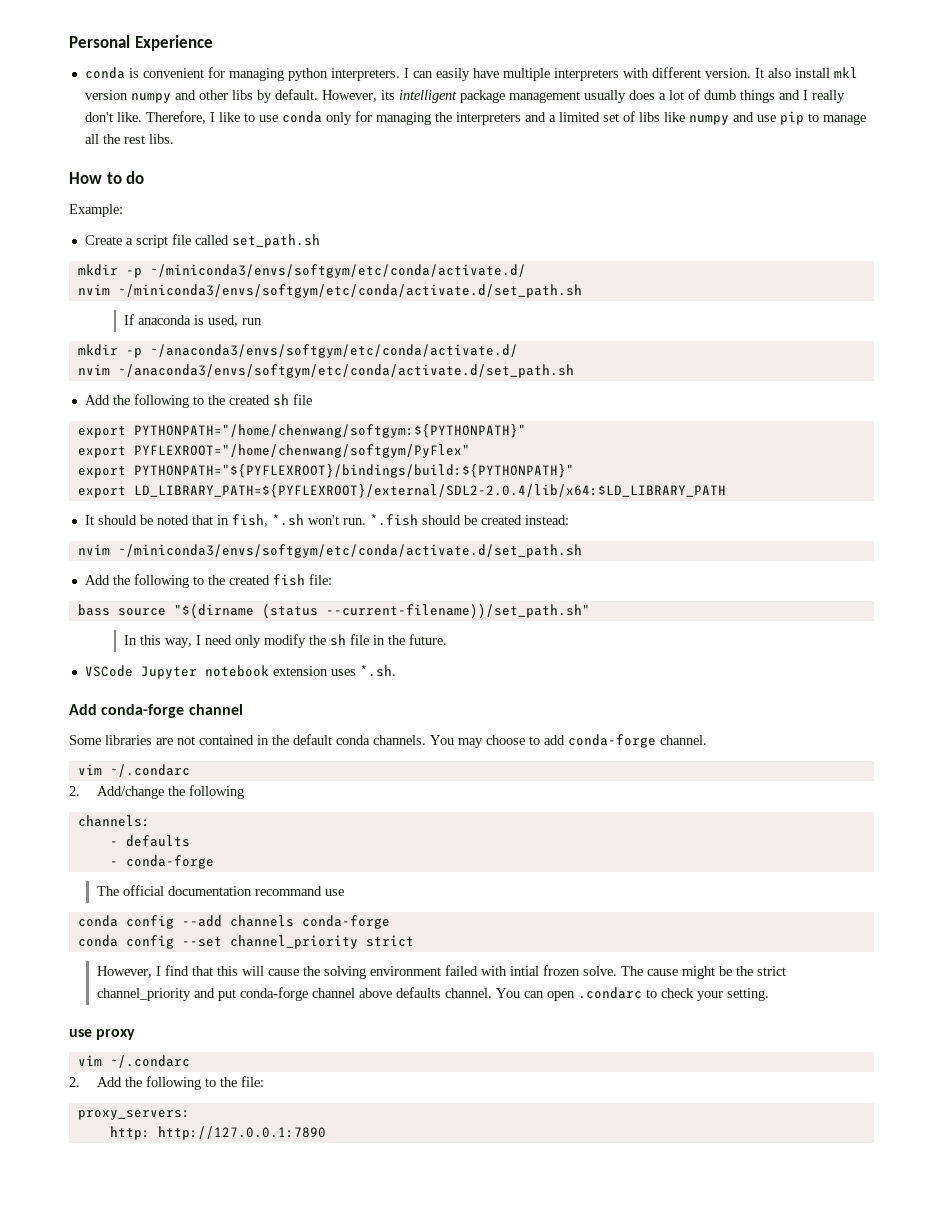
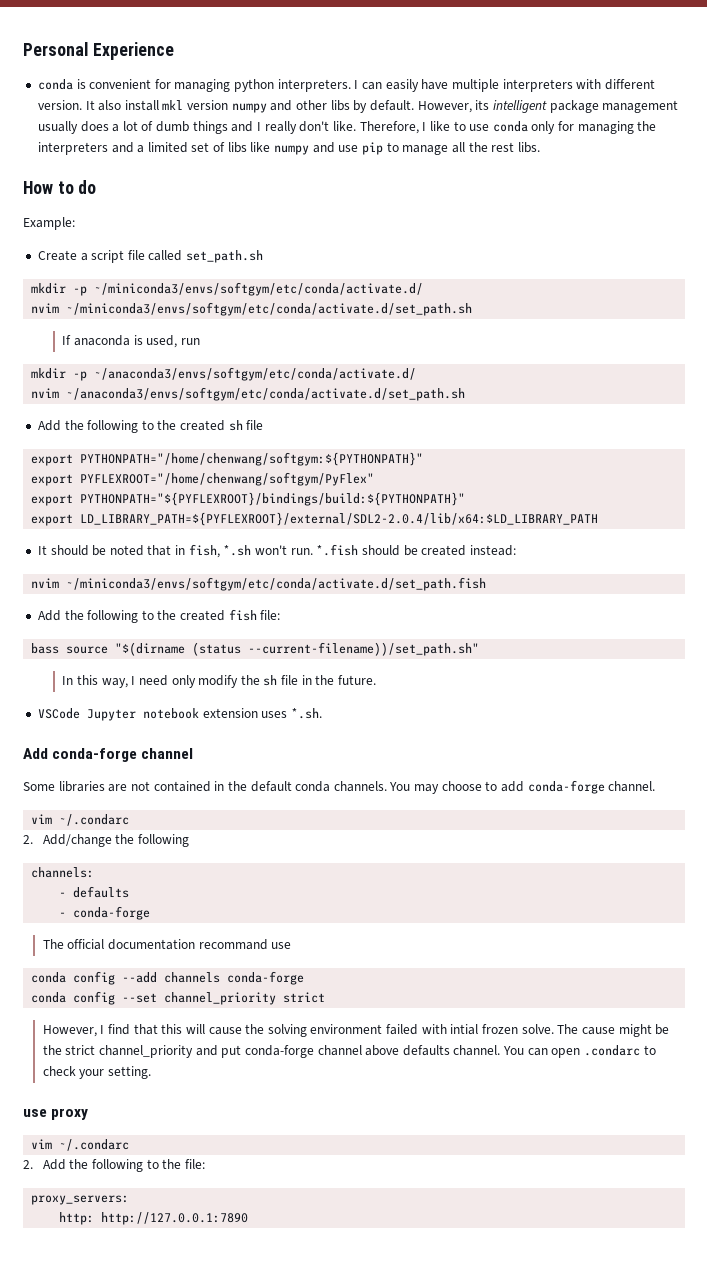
[117,544,582,558] ~/miniconda3/envs/softgym/etc/conda/activate.d/set_path.sh -> [66,577,487,591] ~/miniconda3/envs/softgym/etc/conda/activate.d/set_path.fish

